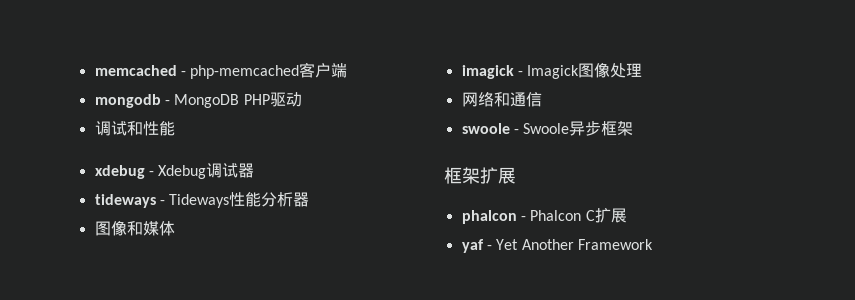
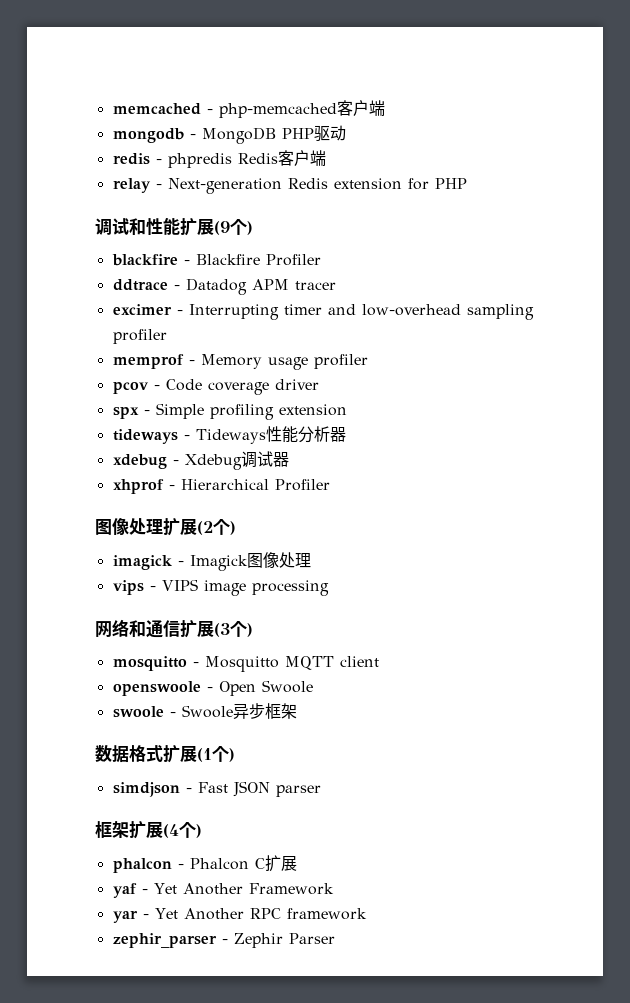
[94,121,175,136] [94,163,255,179] 调试和性能 // xdebug - Xdebug调试器 -> [112,150,326,168] [112,178,467,194] [95,217,253,236] [111,254,321,266] [112,278,336,295] [112,304,534,320] [112,329,167,344] [112,354,368,370] [112,379,319,395] [112,403,347,420] redis - phpredis Redis客户端 // relay - Next-generation Redis extension for PHP // 调试和性能扩展(9个) // blackfire - Blackfire Profiler // ddtrace - Datadog APM tracer // excimer - Interrupting timer and low-overhead sampling profiler // memprof - Memory usage profiler // pcov - Code coverage driver // spx - Simple profiling extension
[94,221,175,236] 图像和媒体 -> [112,451,289,470] [112,479,330,494] [95,518,236,536] xdebug - Xdebug调试器 // xhprof - Hierarchical Profiler // 图像处理扩展(2个)
[461,92,542,107] 网络和通信 -> [112,579,329,596] [95,619,253,638] [112,656,379,672] [112,680,313,696] vips - VIPS image processing // 网络和通信扩展(3个) // mosquitto - Mosquitto MQTT client // openswoole - Open Swoole
(634, 128) none -> [95,745,235,763] [112,781,321,797] // 数据格式扩展(1个) // simdjson - Fast JSON parser
(516, 175) none -> [163,822,202,838] (4个)
(653, 244) none -> [112,908,367,923] [112,933,335,948] // yar - Yet Another RPC framework // zephir_parser - Zephir Parser

